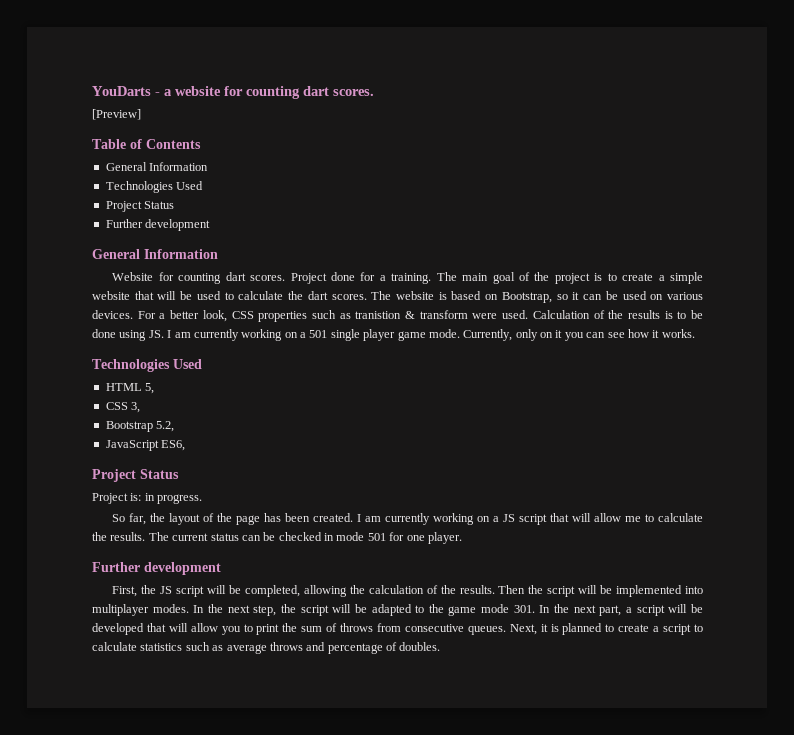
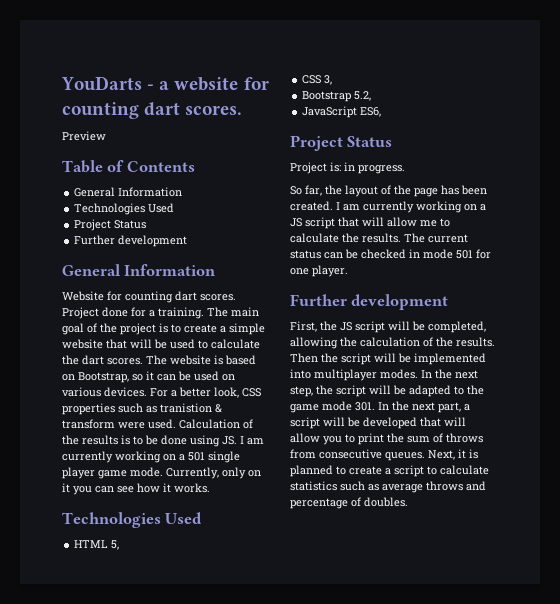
[92,109,141,120] [Preview] -> [62,131,106,141] Preview

